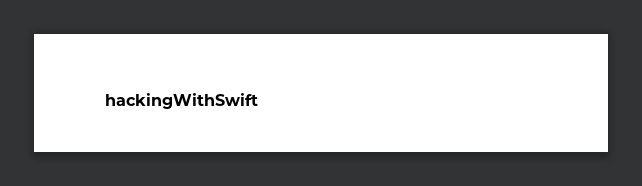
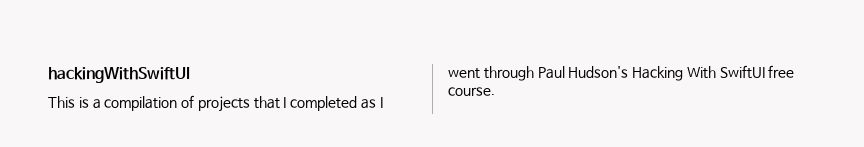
[105,93,258,109] hackingWithSwift -> [48,67,190,83] [48,95,383,112] [448,65,795,81] [448,87,495,96] hackingWithSwiftUI // This is a compilation of projects that I completed as I went through Paul Hudson's Hacking With SwiftUI free course.

